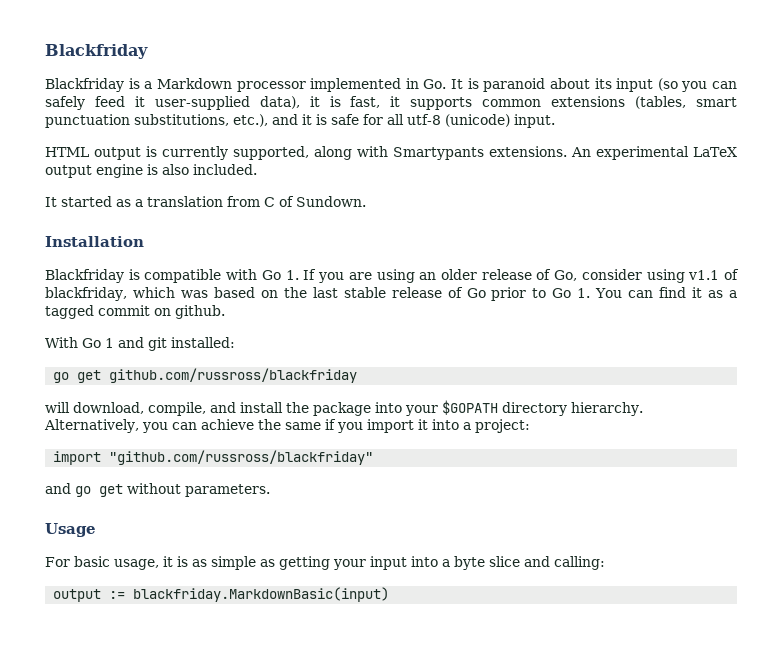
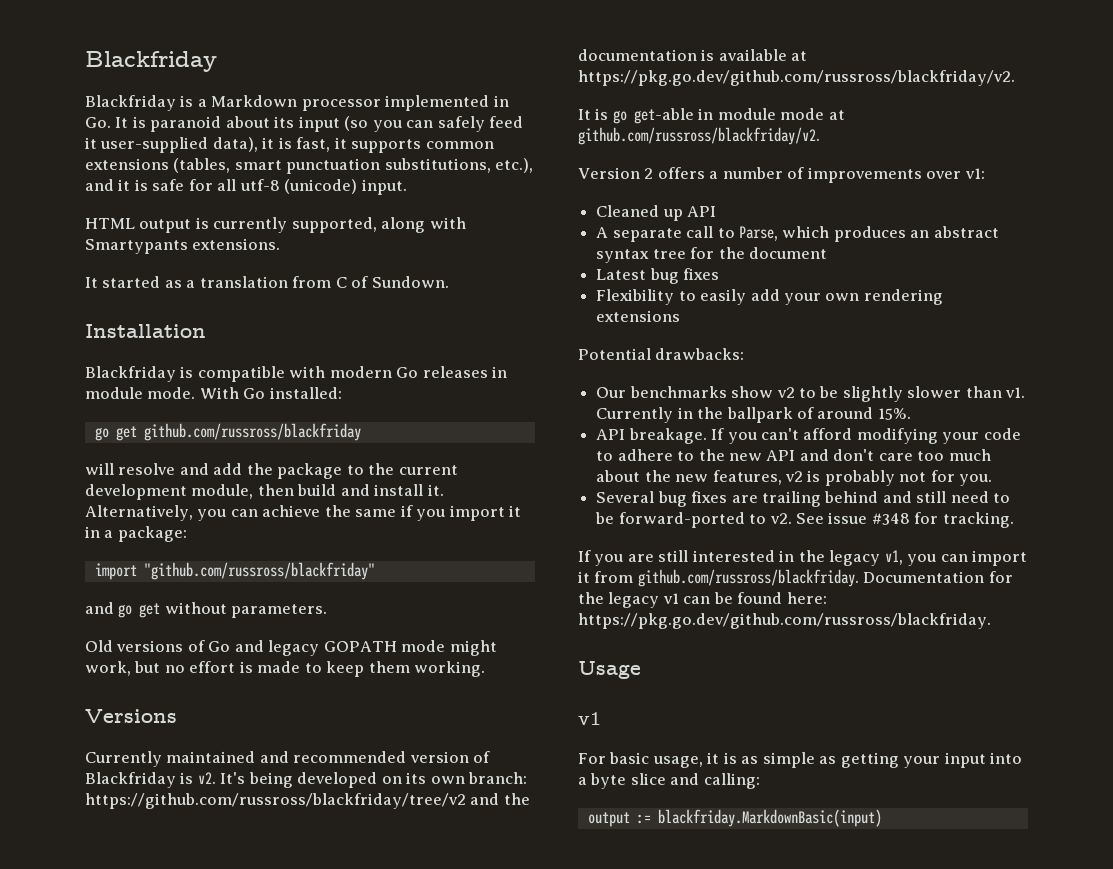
[571,146,738,160] [45,164,257,178] An experimental LaTeX output engine is also included. -> (281, 244) none
[261,269,739,283] [45,287,738,301] [45,305,225,319] [45,337,167,351] Go 1. If you are using an older release of Go, consider using v1.1 of blackfriday, which was based on the last stable release of Go prior to Go 1. You can find it as a tagged commit on github. // With Go 1 and git -> [329,366,508,378] [85,387,266,399] modern Go releases in module mode. With Go
[73,400,643,416] download, compile, and install the package into your $GOPATH directory hierarchy. -> [118,463,458,479] [85,484,444,500] resolve and add the package to the current development module, then build and install it.
[431,419,530,433] into a project: -> [85,526,187,542] in a package:
(270, 490) none -> [85,640,497,656] [85,661,486,677] [85,709,177,723] [85,751,491,767] [85,772,528,788] [85,793,530,809] [578,49,808,61] [578,70,1015,86] [578,108,845,124] [578,127,820,145] [578,167,985,183] [596,205,717,221] [596,226,999,242] [596,247,827,263] [596,268,720,284] [596,289,943,305] [596,310,681,322] [578,348,745,360] [596,386,1026,402] [596,407,911,423] [596,428,1021,444] [596,449,991,461] [596,470,993,486] [596,491,1011,507] [595,512,1014,528] [578,550,1028,566] [578,569,1013,587] [578,592,827,608] [578,613,991,629] // Old versions of Go and legacy GOPATH mode might work, but no effort is made to keep them working. // Versions // Currently maintained and recommended version of Blackfriday is v2. It's being developed on its own branch: https://github.com/russross/blackfriday/tree/v2 and the documentation is available at https://pkg.go.dev/github.com/russross/blackfriday/v2. // It is go get-able in module mode at github.com/russross/blackfriday/v2. // Version 2 offers a number of improvements over v1: // Cleaned up API // A separate call to Parse, which produces an abstract syntax tree for the document // Latest bug fixes // Flexibility to easily add your own rendering extensions // Potential drawbacks: // Our benchmarks show v2 to be slightly slower than v1. Currently in the ballpark of around 15%. // API breakage. If you can't afford modifying your code to adhere to the new API and don't care too much about the new features, v2 is probably not for you. // Several bug fixes are trailing behind and still need to be forward-ported to v2. See issue #348 for tracking. // If you are still interested in the legacy v1, you can import it from github.com/russross/blackfriday. Documentation for the legacy v1 can be found here: https://pkg.go.dev/github.com/russross/blackfriday.
(96, 530) none -> [578,712,601,725] // v1

